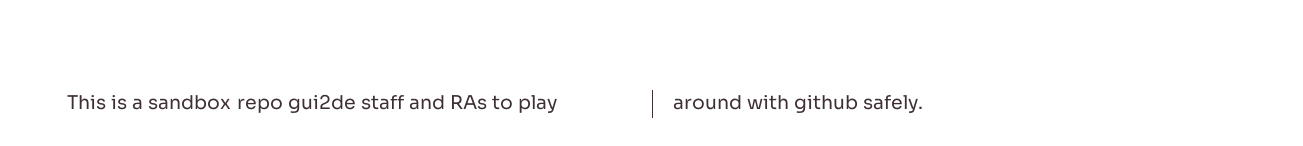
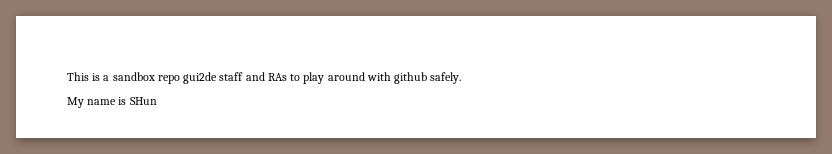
(924, 104) none -> [67,97,157,108] // My name is SHun

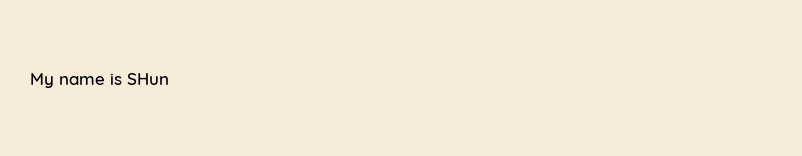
[67,72,462,84] This is a sandbox repo gui2de staff and RAs to play around with github safely. // -> (30, 80) none

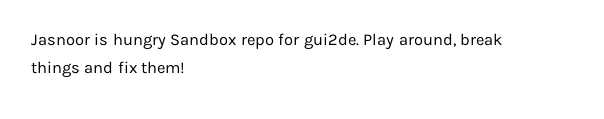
[30,73,169,88] My name is SHun -> [31,33,503,50] [31,61,186,78] Jasnoor is hungry Sandbox repo for gui2de. Play around, break things and fix them!

